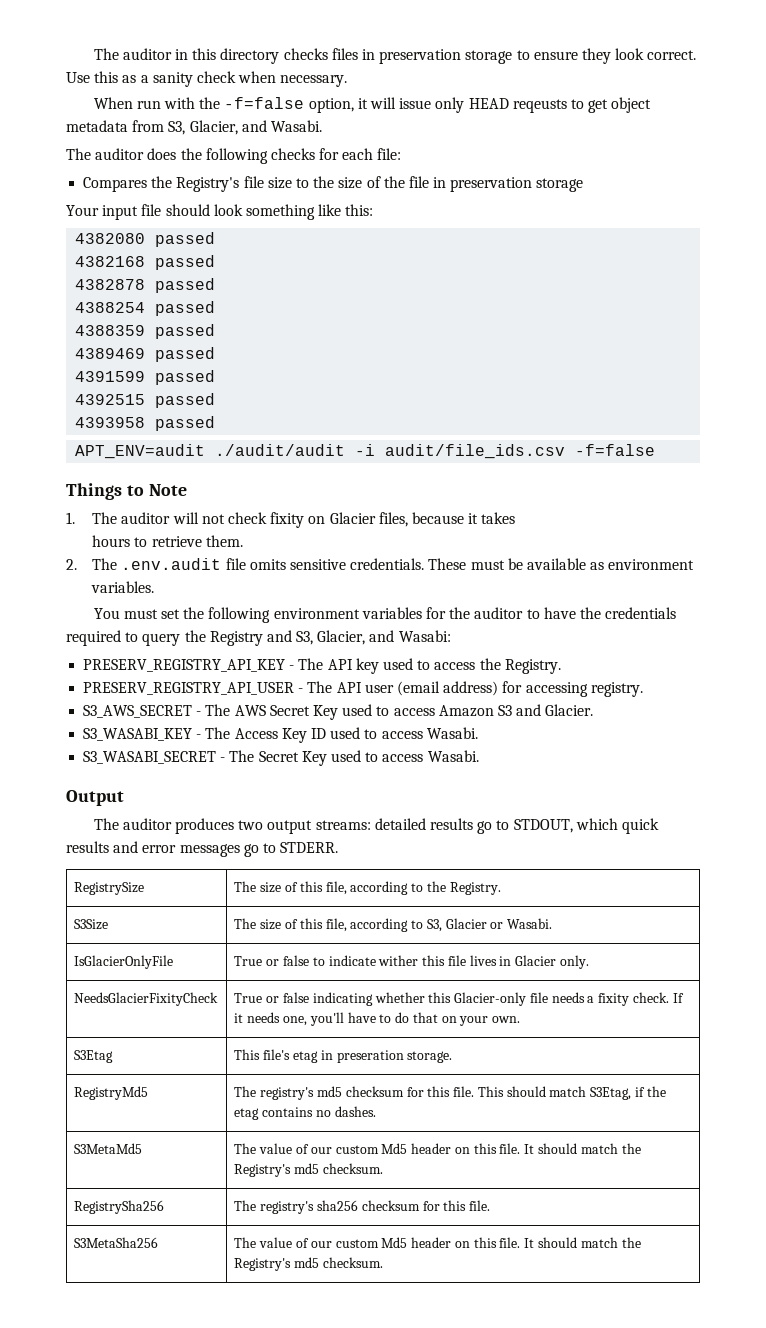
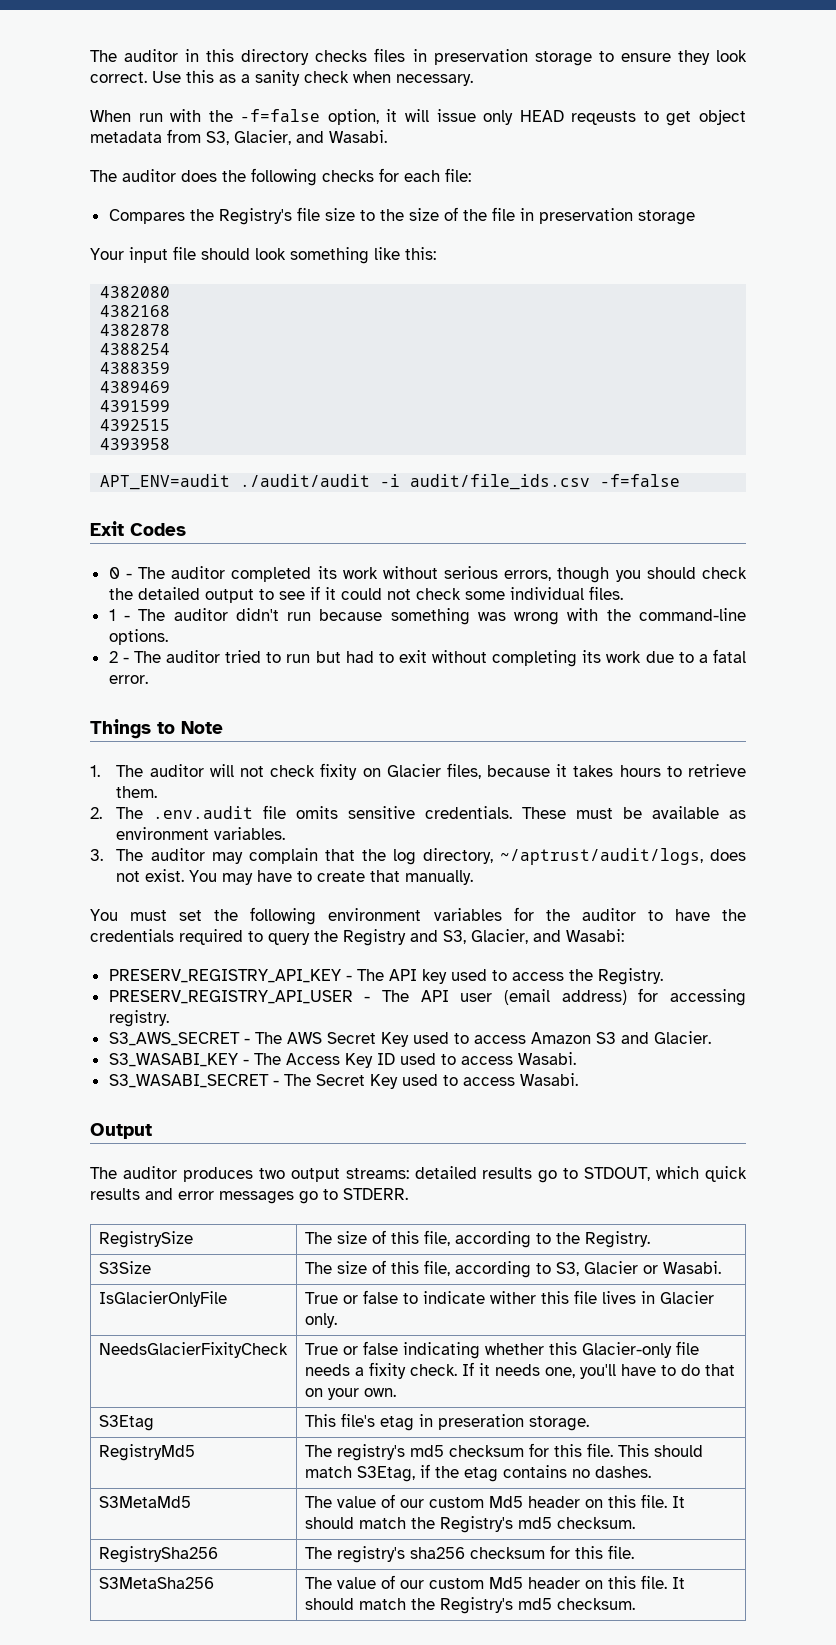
[155,232,216,247] passed -> (171, 292) none
[155,255,216,270] passed -> (171, 311) none
[155,278,216,293] passed -> (171, 330) none
[155,301,216,316] passed -> (171, 349) none
[155,324,216,339] passed -> (171, 368) none
[155,347,216,362] passed -> (171, 387) none
[155,370,216,385] passed -> (171, 406) none
[155,393,216,408] passed -> (171, 425) none
[155,416,216,431] passed -> (171, 444) none
(656, 450) none -> [90,521,186,536] [108,566,747,583] [108,586,623,603] [108,608,746,625] [108,629,168,645] [108,649,746,667] [108,675,148,684] // Exit Codes // 0 - The auditor completed its work without serious errors, though you should check the detailed output to see if it could not check some individual files. // 1 - The auditor didn't run because something was wrong with the command-line options. // 2 - The auditor tried to run but had to exit without completing its work due to a fatal error.
(516, 518) // -> (614, 771) none
(155, 587) none -> [90,848,746,865] [116,869,474,885] // 3. The auditor may complain that the log directory, ~/aptrust/audit/logs, does not exist. You may have to create that manually.

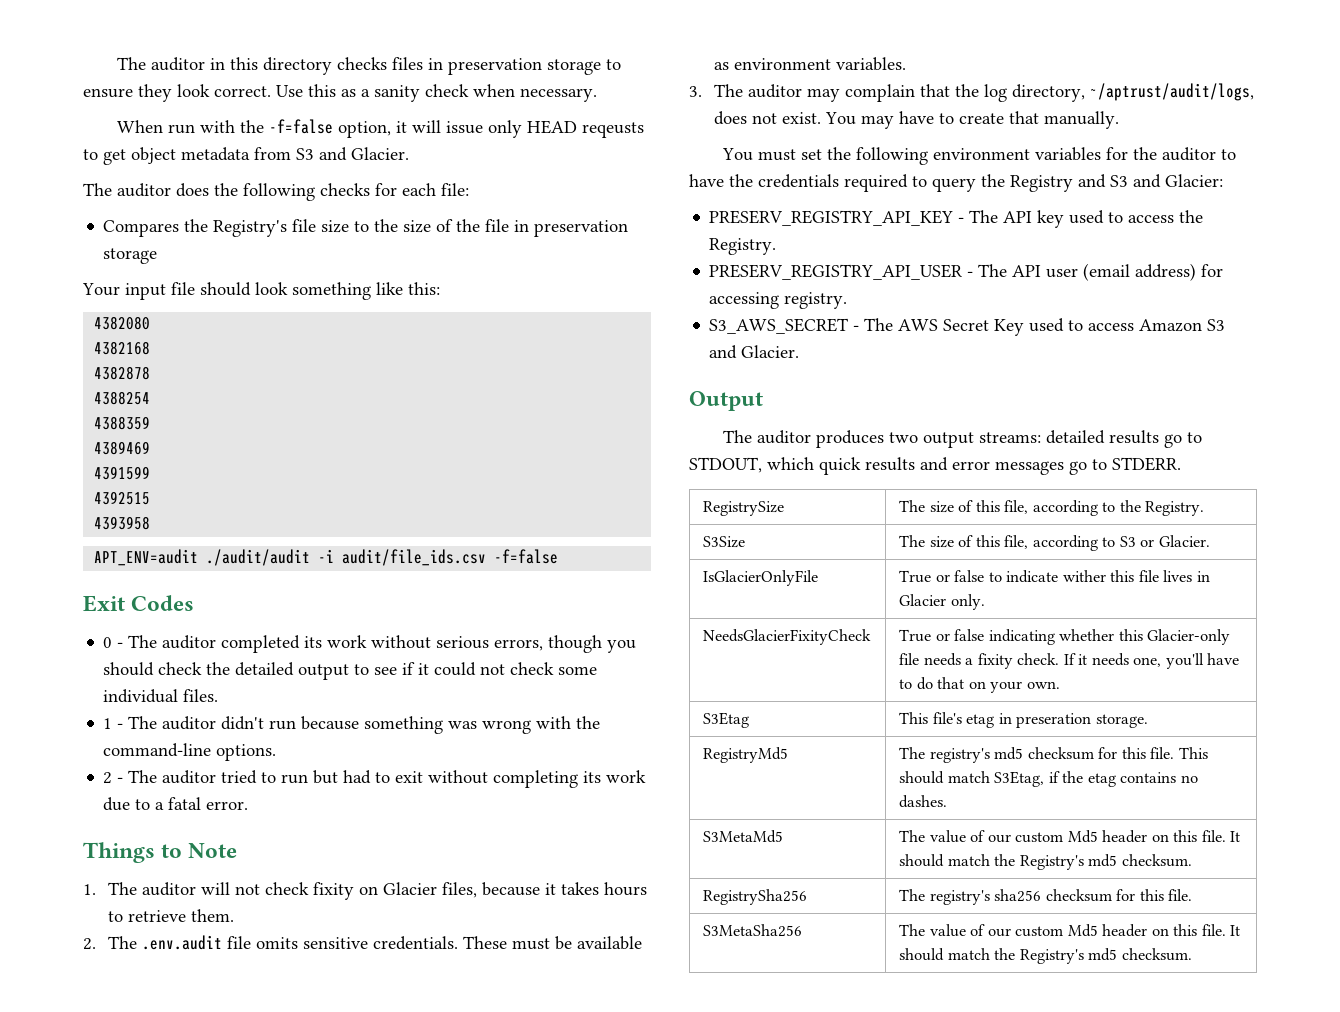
[206,130,387,145] S3, Glacier, and Wasabi. -> [296,147,409,161] S3 and Glacier.
[443,929,624,944] S3, Glacier, and Wasabi: -> [1110,174,1223,188] S3 and Glacier:
[108,1052,576,1068] [108,1073,578,1089] // S3_WASABI_KEY - The Access Key ID used to access Wasabi. // S3_WASABI_SECRET - The Secret Key used to access Wasabi. -> (800, 351) none
[555,1261,721,1276] S3, Glacier or Wasabi. -> [1119,535,1210,547] S3 or Glacier.

